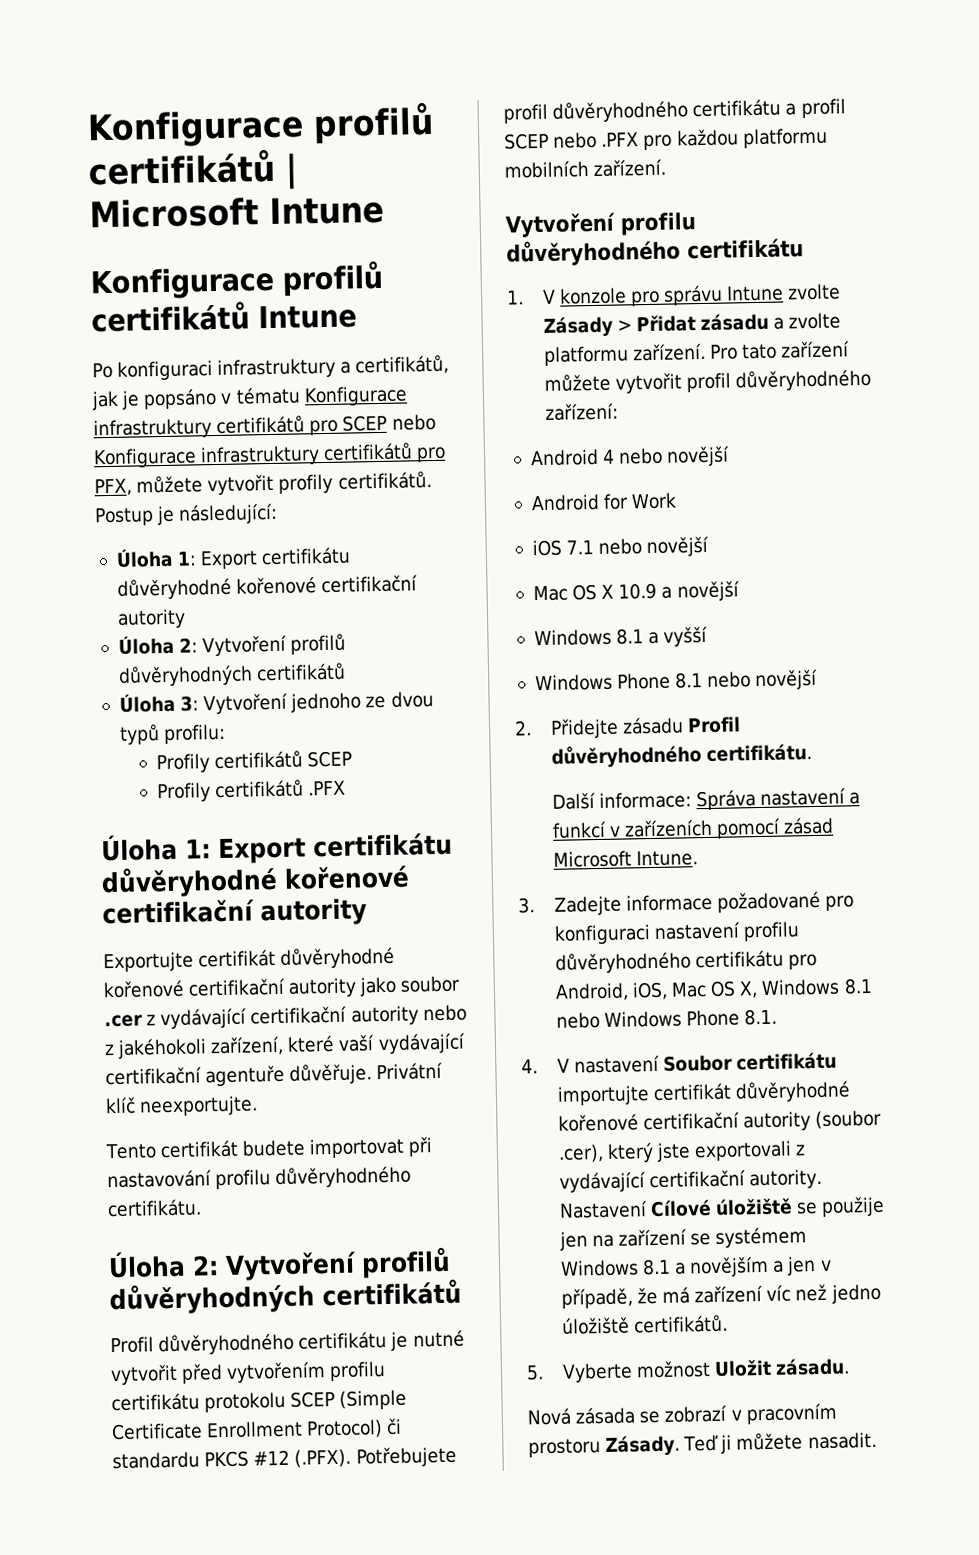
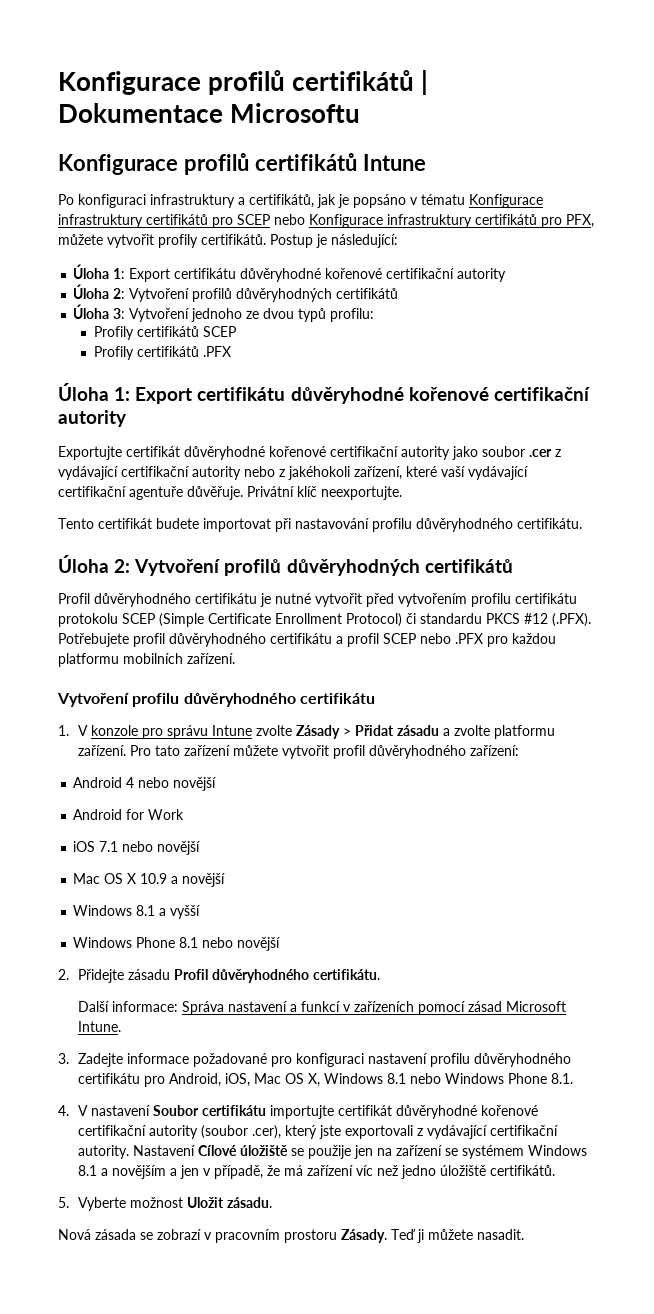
[89,195,384,229] Microsoft Intune -> [58,103,360,123] Dokumentace Microsoftu

